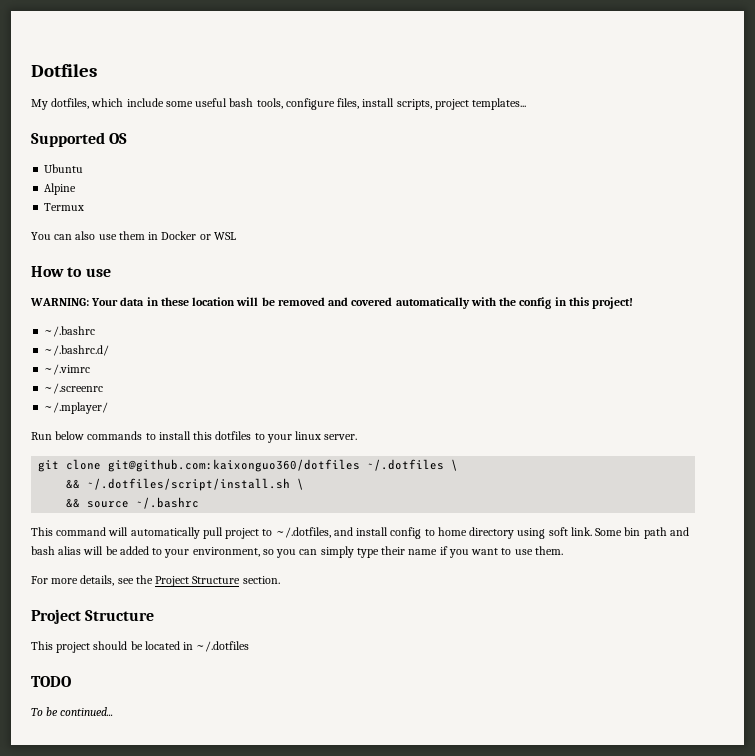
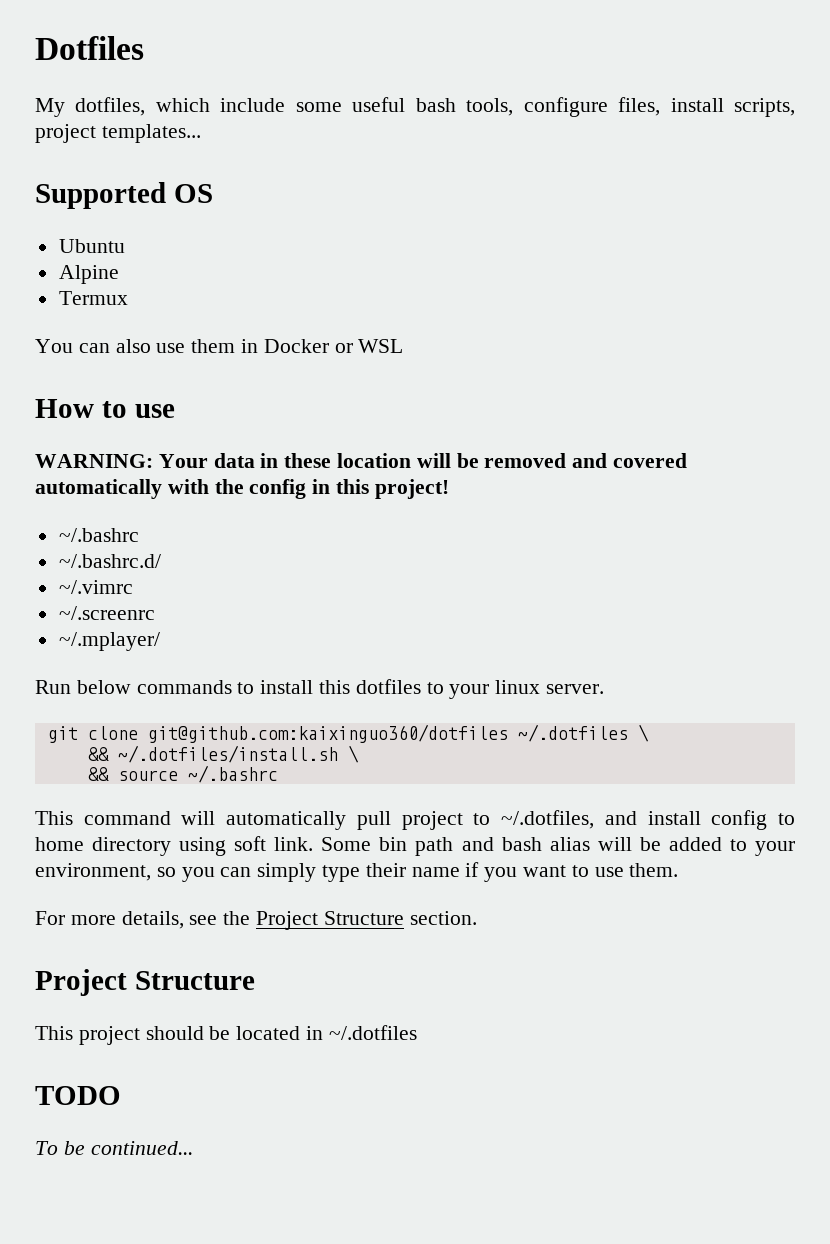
[108,459,361,472] git@github.com:kaixonguo360/dotfiles -> [147,724,508,743] git@github.com:kaixinguo360/dotfiles
[87,478,291,491] ~/.dotfiles/script/install.sh -> [117,745,338,763] ~/.dotfiles/install.sh

